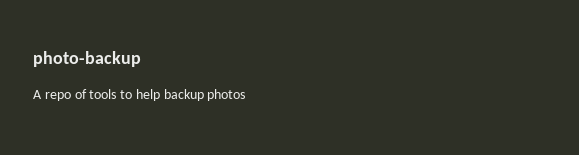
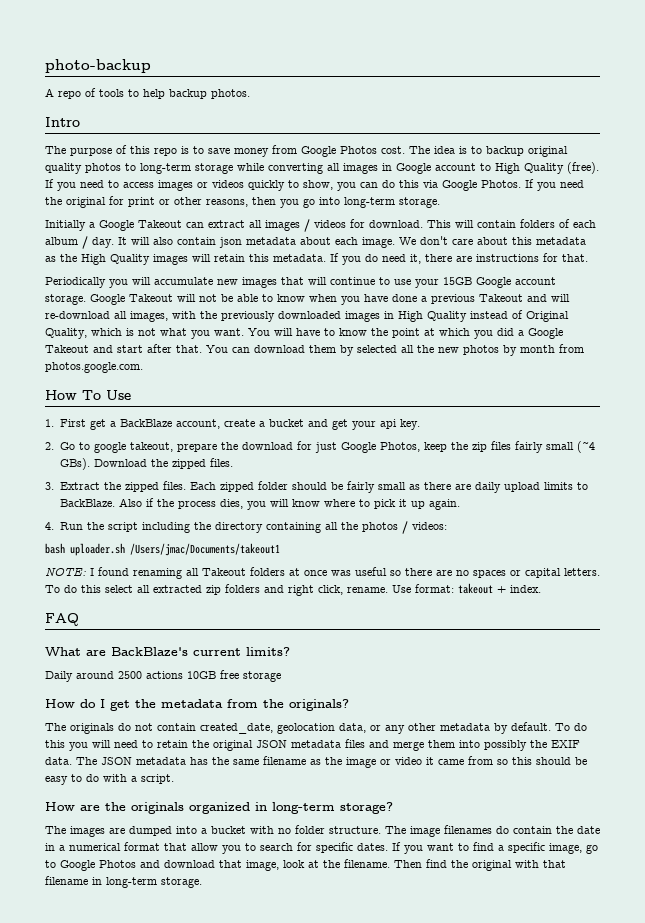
[207,89,246,101] photos -> [211,89,250,99] [45,117,80,127] [45,145,568,157] [45,162,599,174] [45,179,584,191] [45,196,440,208] [45,219,596,232] [45,236,586,249] [45,253,588,265] [45,277,556,288] [45,294,570,305] [45,310,569,322] [45,328,563,339] [45,344,584,356] [45,362,143,373] [45,390,131,400] [45,419,420,430] [45,441,595,453] [59,458,233,470] [45,481,588,493] [59,498,460,510] [45,521,447,534] [45,543,280,556] [45,567,600,579] [45,583,541,596] [45,613,79,626] [45,647,290,656] [45,670,281,682] [45,699,349,711] [45,722,587,734] [45,739,580,751] [45,756,587,768] [45,774,174,785] [45,802,393,814] [45,825,600,837] [45,842,598,854] [45,859,566,871] [45,876,202,888] photos. // Intro // The purpose of this repo is to save money from Google Photos cost. The idea is to backup original quality photos to long-term storage while converting all images in Google account to High Quality (free). If you need to access images or videos quickly to show, you can do this via Google Photos. If you need the original for print or other reasons, then you go into long-term storage. // Initially a Google Takeout can extract all images / videos for download. This will contain folders of each album / day. It will also contain json metadata about each image. We don't care about this metadata as the High Quality images will retain this metadata. If you do need it, there are instructions for that. // Periodically you will accumulate new images that will continue to use your 15GB Google account storage. Google Takeout will not be able to know when you have done a previous Takeout and will re-download all images, with the previously downloaded images in High Quality instead of Original Quality, which is not what you want. You will have to know the point at which you did a Google Takeout and start after that. You can download them by selected all the new photos by month from photos.google.com. // How To Use // 1. First get a BackBlaze account, create a bucket and get your api key. // 2. Go to google takeout, prepare the download for just Google Photos, keep the zip files fairly small (~4 GBs). Download the zipped files. // 3. Extract the zipped files. Each zipped folder should be fairly small as there are daily upload limits to BackBlaze. Also if the process dies, you will know where to pick it up again. // 4. Run the script including the directory containing all the photos / videos: // bash uploader.sh /Users/jmac/Documents/takeout1 // NOTE: I found renaming all Takeout folders at once was useful so there are no spaces or capital letters. To do this select all extracted zip folders and right click, rename. Use format: takeout + index. // FAQ // What are BackBlaze's current limits? // Daily around 2500 actions 10GB free storage // How do I get the metadata from the originals? // The originals do not contain created_date, geolocation data, or any other metadata by default. To do this you will need to retain the original JSON metadata files and merge them into possibly the EXIF data. The JSON metadata has the same filename as the image or video it came from so this should be easy to do with a script. // How are the originals organized in long-term storage? // The images are dumped into a bucket with no folder structure. The image filenames do contain the date in a numerical format that allow you to search for specific dates. If you want to find a specific image, go to Google Photos and download that image, look at the filename. Then find the original with that filename in long-term storage.

